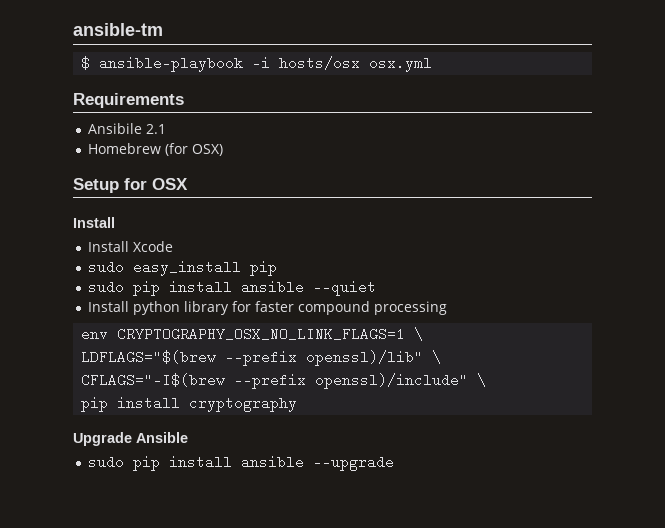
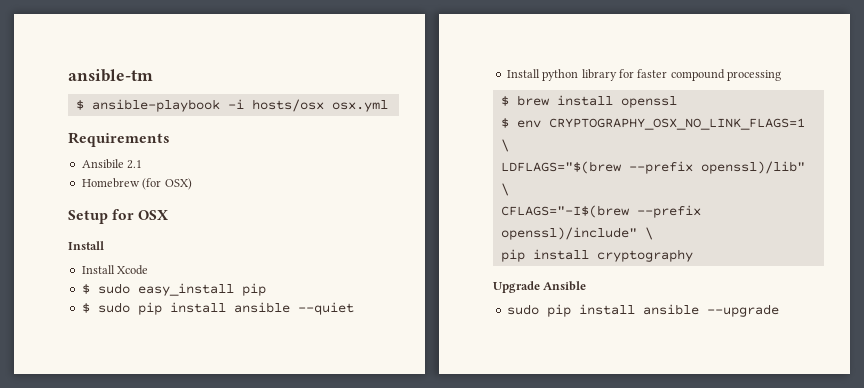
(174, 246) none -> [81,284,90,294] $
(278, 268) none -> [81,303,90,313] $
(448, 308) none -> [500,95,677,108] [500,118,509,128] $ brew install openssl // $

